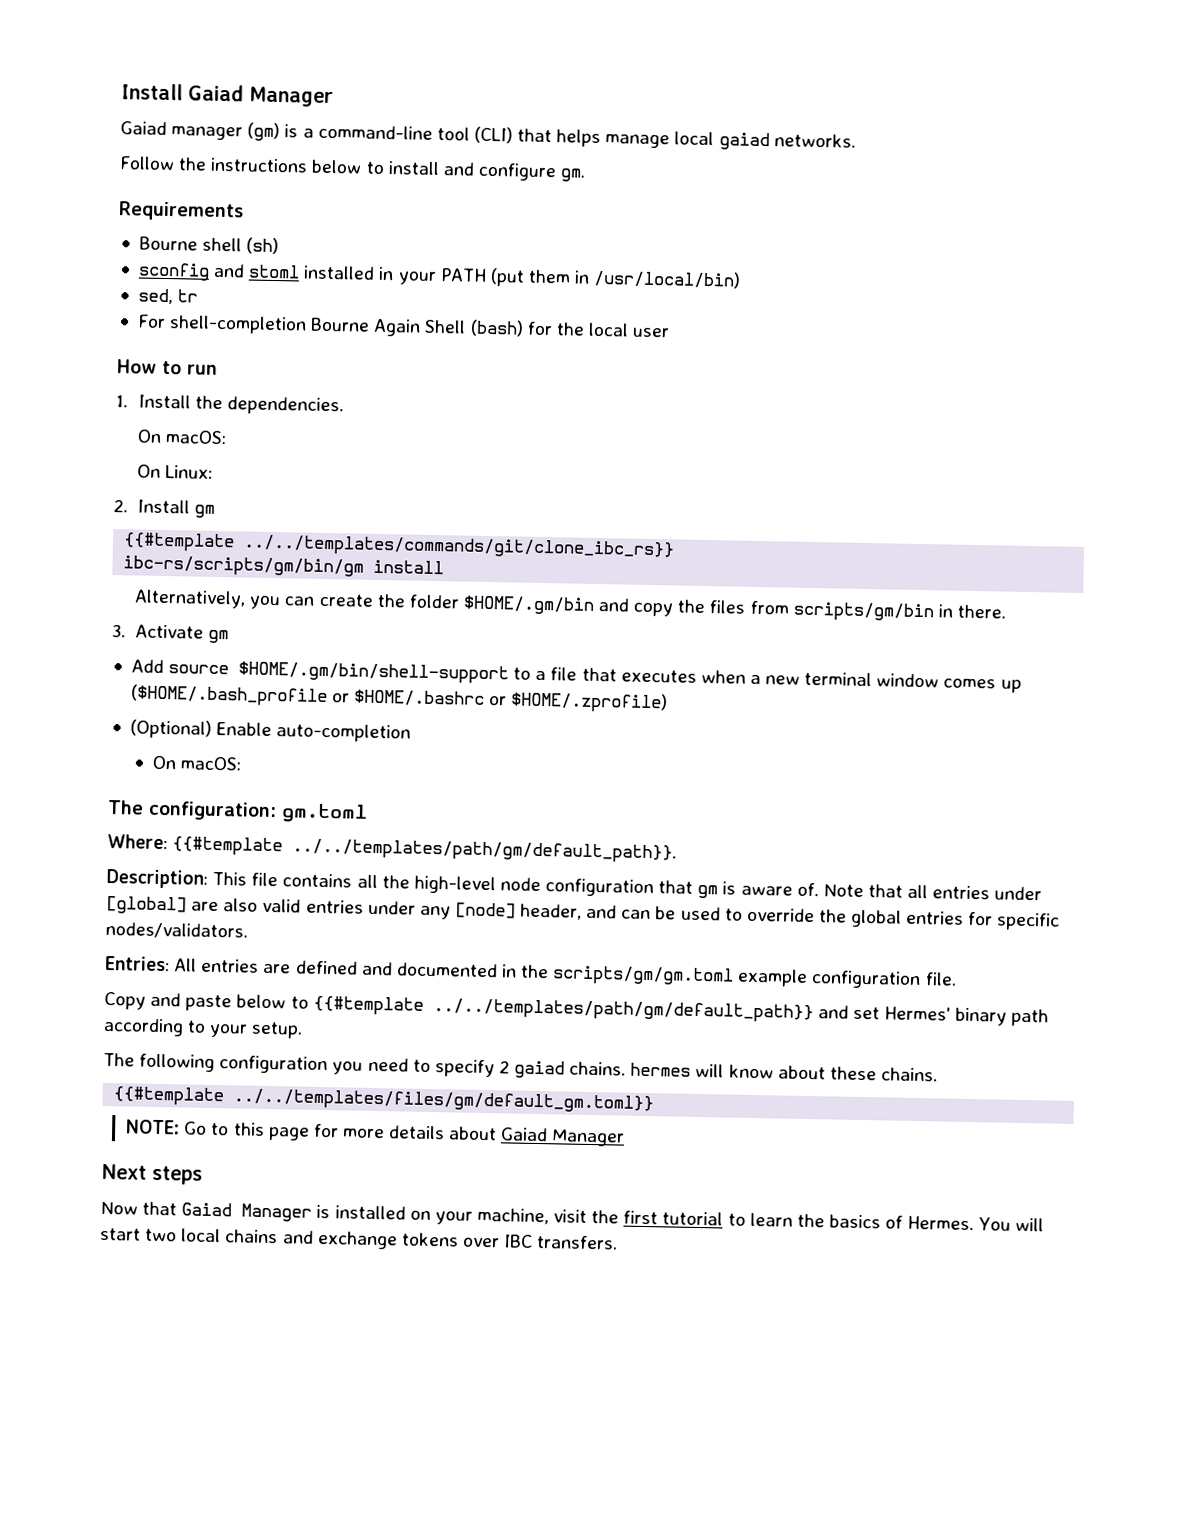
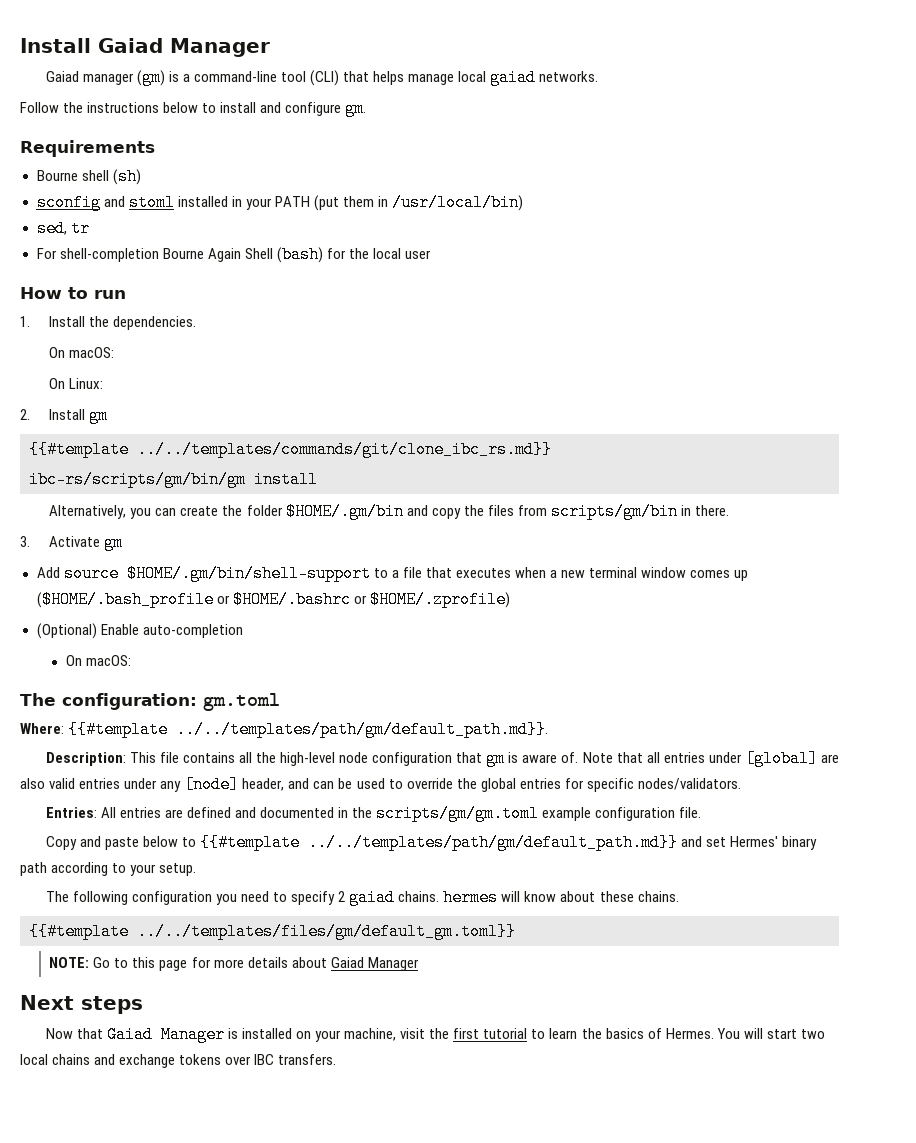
[243,534,676,561] ../../templates/commands/git/clone_ibc_rs}} -> [137,441,552,458] ../../templates/commands/git/clone_ibc_rs.md}}
[292,838,678,864] ../../templates/path/gm/default_path}}. -> [176,721,549,738] ../../templates/path/gm/default_path.md}}.
[432,998,814,1024] ../../templates/path/gm/default_path}} -> [308,834,679,851] ../../templates/path/gm/default_path.md}}

